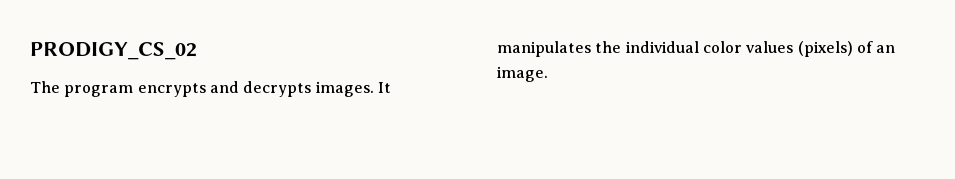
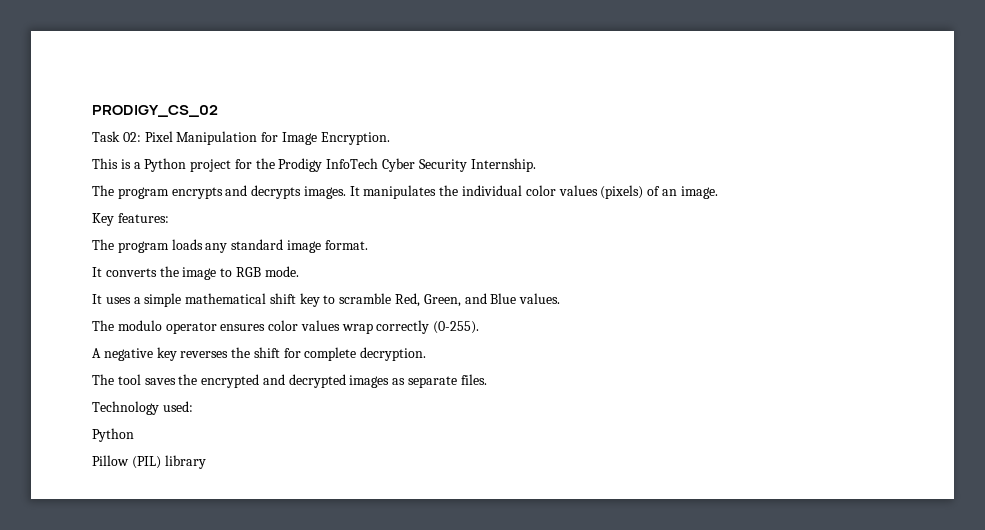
(197, 51) none -> [92,131,390,145] [92,158,536,172] // Task 02: Pixel Manipulation for Image Encryption. // This is a Python project for the Prodigy InfoTech Cyber Security Internship.
(548, 74) none -> [92,213,169,226] [92,239,368,253] [92,266,299,280] [92,293,561,307] [92,320,480,334] [92,347,427,361] [92,374,487,388] [92,401,193,415] [92,428,134,442] [92,455,206,469] // Key features: // The program loads any standard image format. // It converts the image to RGB mode. // It uses a simple mathematical shift key to scramble Red, Green, and Blue values. // The modulo operator ensures color values wrap correctly (0-255). // A negative key reverses the shift for complete decryption. // The tool saves the encrypted and decrypted images as separate files. // Technology used: // Python // Pillow (PIL) library

